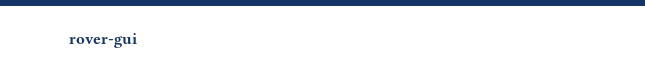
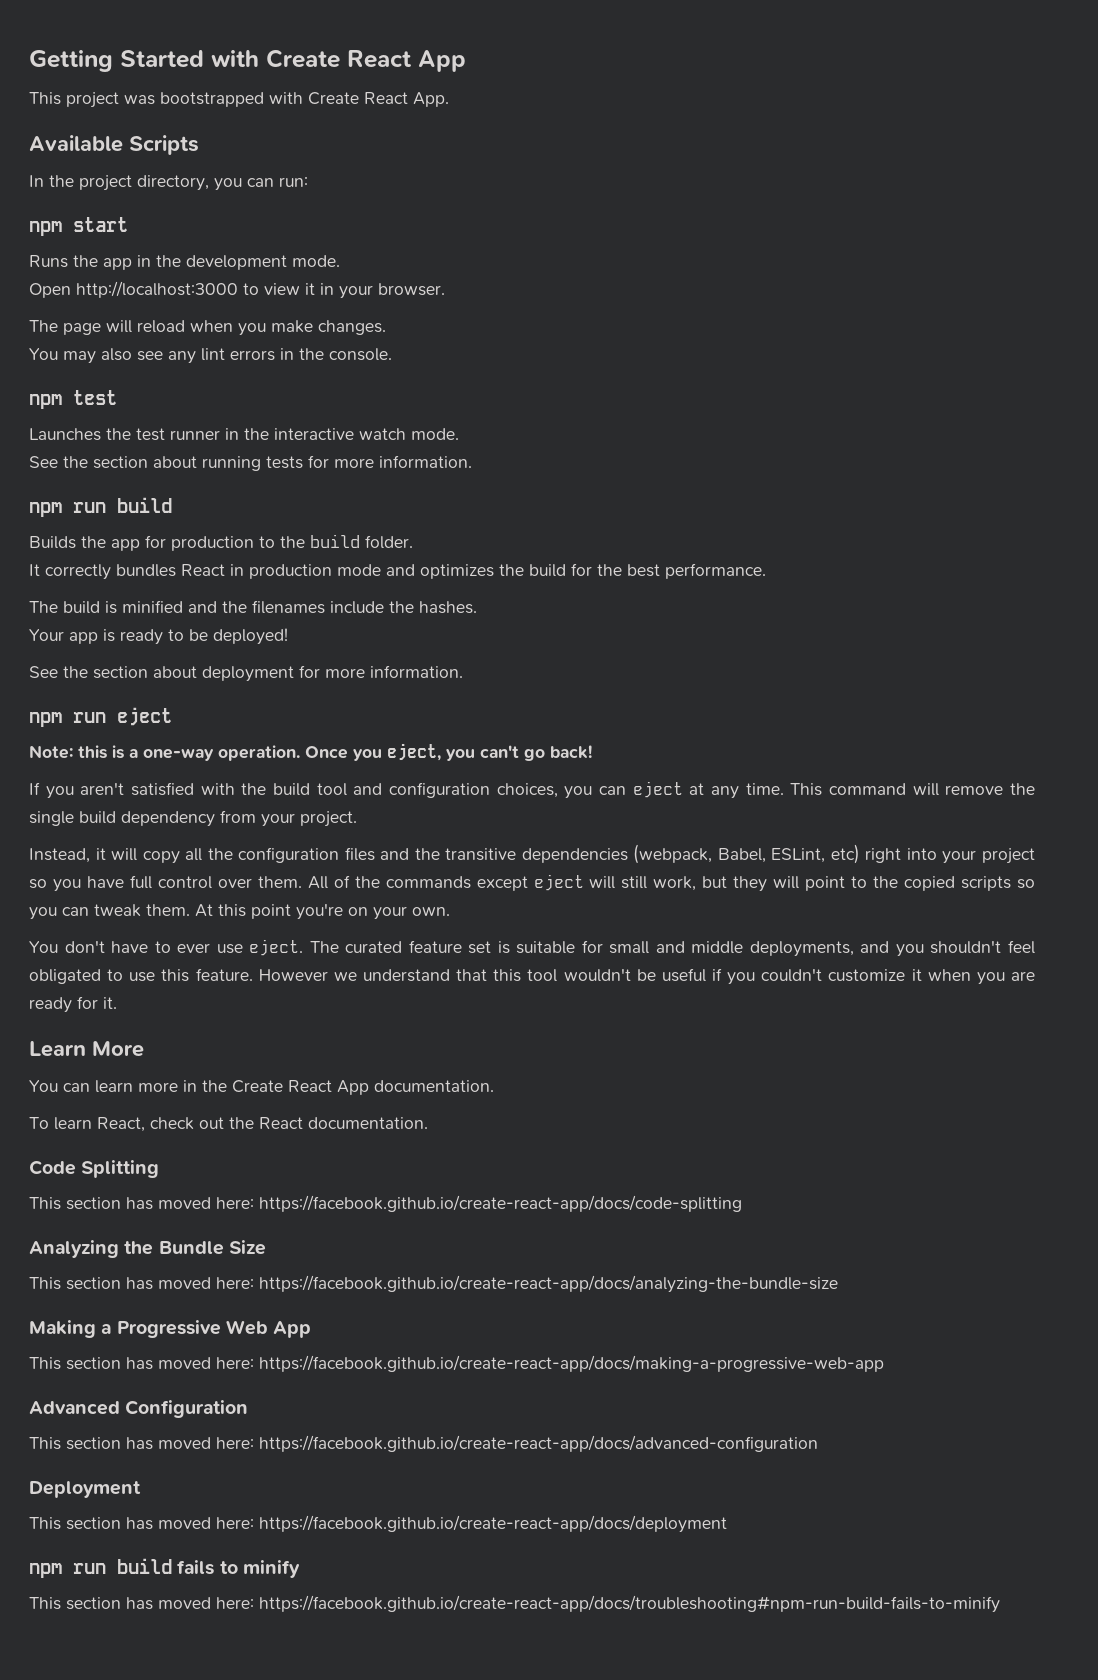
[69,33,137,48] rover-gui -> [29,49,466,72] [29,92,449,108] [29,135,199,155] [29,175,308,191] [29,217,128,236] [29,255,340,270] [29,281,445,299] [29,320,386,336] [29,348,392,364] [29,390,117,409] [29,428,459,441] [29,455,472,471] [29,497,172,517] [29,534,413,551] [29,563,766,580] [29,600,477,614] [29,628,288,645] [29,665,463,682] [29,707,172,727] [29,743,592,761] [29,781,1035,799] [29,810,357,827] [29,844,1035,864] [29,874,1036,892] [29,903,450,920] [29,939,1035,957] [29,968,1035,985] [29,996,117,1013] [29,1041,144,1057] [29,1080,494,1095] [29,1117,428,1132] [29,1160,160,1178] [29,1195,742,1212] [29,1240,266,1258] [29,1275,838,1293] [29,1320,312,1338] [29,1355,884,1372] [29,1400,249,1418] [29,1435,818,1452] [29,1481,141,1498] [29,1515,727,1533] [29,1558,300,1578] [29,1595,1000,1613] Getting Started with Create React App // This project was bootstrapped with Create React App. // Available Scripts // In the project directory, you can run: // npm start // Runs the app in the development mode. // Open http://localhost:3000 to view it in your browser. // The page will reload when you make changes. // You may also see any lint errors in the console. // npm test // Launches the test runner in the interactive watch mode. // See the section about running tests for more information. // npm run build // Builds the app for production to the build folder. // It correctly bundles React in production mode and optimizes the build for the best performance. // The build is minified and the filenames include the hashes. // Your app is ready to be deployed! // See the section about deployment for more information. // npm run eject // Note: this is a one-way operation. Once you eject, you can't go back! // If you aren't satisfied with the build tool and configuration choices, you can eject at any time. This command will remove the single build dependency from your project. // Instead, it will copy all the configuration files and the transitive dependencies (webpack, Babel, ESLint, etc) right into your project so you have full control over them. All of the commands except eject will still work, but they will point to the copied scripts so you can tweak them. At this point you're on your own. // You don't have to ever use eject. The curated feature set is suitable for small and middle deployments, and you shouldn't feel obligated to use this feature. However we understand that this tool wouldn't be useful if you couldn't customize it when you are ready for it. // Learn More // You can learn more in the Create React App documentation. // To learn React, check out the React documentation. // Code Splitting // This section has moved here: https://facebook.github.io/create-react-app/docs/code-splitting // Analyzing the Bundle Size // This section has moved here: https://facebook.github.io/create-react-app/docs/analyzing-the-bundle-size // Making a Progressive Web App // This section has moved here: https://facebook.github.io/create-react-app/docs/making-a-progressive-web-app // Advanced Configuration // This section has moved here: https://facebook.github.io/create-react-app/docs/advanced-configuration // Deployment // This section has moved here: https://facebook.github.io/create-react-app/docs/deployment // npm run build fails to minify // This section has moved here: https://facebook.github.io/create-react-app/docs/troubleshooting#npm-run-build-fails-to-minify

